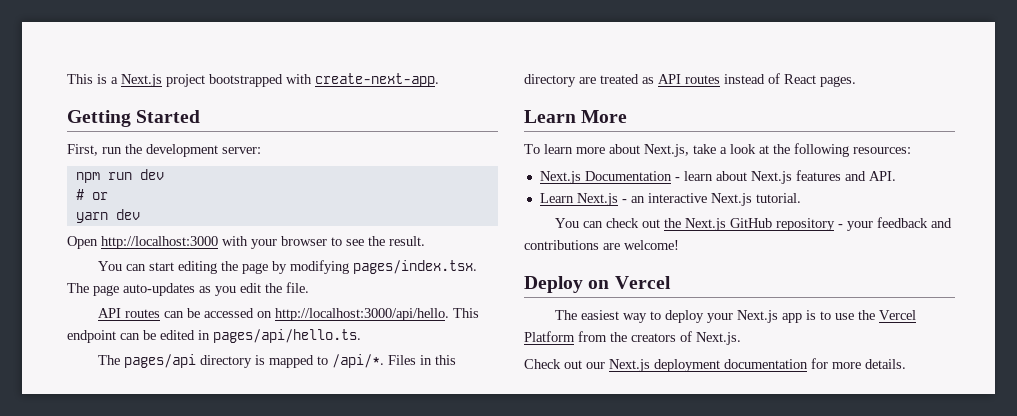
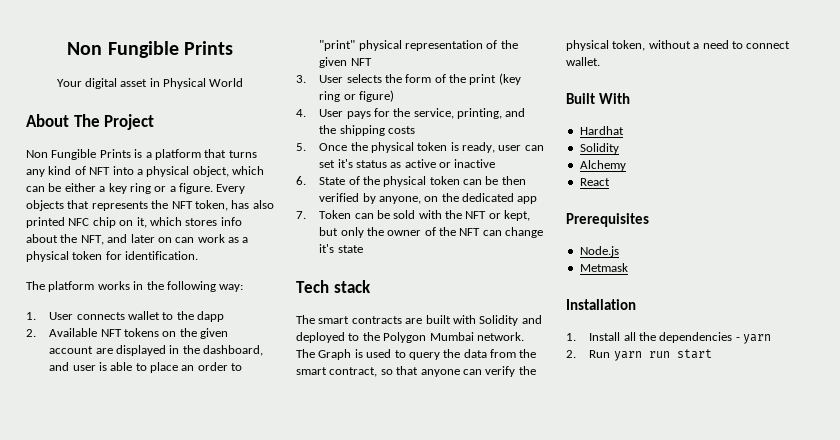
[67,73,439,87] [67,110,201,127] [67,144,261,157] [75,169,164,183] [75,189,108,200] [75,209,140,223] [67,236,425,249] [97,260,477,274] [67,282,309,296] [97,308,479,321] [67,329,361,343] [97,354,456,368] [524,73,856,87] [524,110,628,123] [524,143,911,157] [539,170,896,184] [539,193,801,206] [554,217,952,231] [524,240,679,250] [524,276,671,293] [554,310,916,323] [524,331,741,345] [524,358,906,372] This is a Next.js project bootstrapped with create-next-app. // Getting Started // First, run the development server: // npm run dev // # or // yarn dev // Open http://localhost:3000 with your browser to see the result. // You can start editing the page by modifying pages/index.tsx. The page auto-updates as you edit the file. // API routes can be accessed on http://localhost:3000/api/hello. This endpoint can be edited in pages/api/hello.ts. // The pages/api directory is mapped to /api/*. Files in this directory are treated as API routes instead of React pages. // Learn More // To learn more about Next.js, take a look at the following resources: // Next.js Documentation - learn about Next.js features and API. // Learn Next.js - an interactive Next.js tutorial. // You can check out the Next.js GitHub repository - your feedback and contributions are welcome! // Deploy on Vercel // The easiest way to deploy your Next.js app is to use the Vercel Platform from the creators of Next.js. // Check out our Next.js deployment documentation for more details. -> [67,41,233,58] [56,78,244,89] [26,114,155,130] [26,149,257,160] [26,166,264,177] [26,183,246,194] [26,200,274,211] [26,217,242,228] [26,234,249,245] [26,251,199,262] [26,281,244,292] [26,311,225,322] [26,328,229,339] [49,345,264,356] [49,362,243,373] [319,40,518,51] [319,57,372,68] [296,73,521,85] [319,90,394,102] [296,108,526,119] [319,125,415,136] [296,142,544,153] [319,159,496,168] [296,176,526,187] [319,193,538,204] [296,210,531,221] [319,227,544,238] [319,244,363,253] [296,280,371,293] [296,315,542,326] [296,332,524,343] [296,349,537,360] [296,366,536,377] [566,40,791,51] [566,57,600,66] [566,93,630,104] [579,126,624,135] [579,143,619,154] [579,160,626,171] [579,178,610,186] [566,213,649,227] [579,246,619,257] [579,263,628,272] [566,299,636,310] [566,332,772,344] [566,349,712,361] Non Fungible Prints // Your digital asset in Physical World // About The Project // Non Fungible Prints is a platform that turns any kind of NFT into a physical object, which can be either a key ring or a figure. Every objects that represents the NFT token, has also printed NFC chip on it, which stores info about the NFT, and later on can work as a physical token for identification. // The platform works in the following way: // 1. User connects wallet to the dapp // 2. Available NFT tokens on the given account are displayed in the dashboard, and user is able to place an order to "print" physical representation of the given NFT // 3. User selects the form of the print (key ring or figure) // 4. User pays for the service, printing, and the shipping costs // 5. Once the physical token is ready, user can set it's status as active or inactive // 6. State of the physical token can be then verified by anyone, on the dedicated app // 7. Token can be sold with the NFT or kept, but only the owner of the NFT can change it's state // Tech stack // The smart contracts are built with Solidity and deployed to the Polygon Mumbai network. The Graph is used to query the data from the smart contract, so that anyone can verify the physical token, without a need to connect wallet. // Built With // Hardhat // Solidity // Alchemy // React // Prerequisites // Node.js // Metmask // Installation // 1. Install all the dependencies - yarn // 2. Run yarn run start

